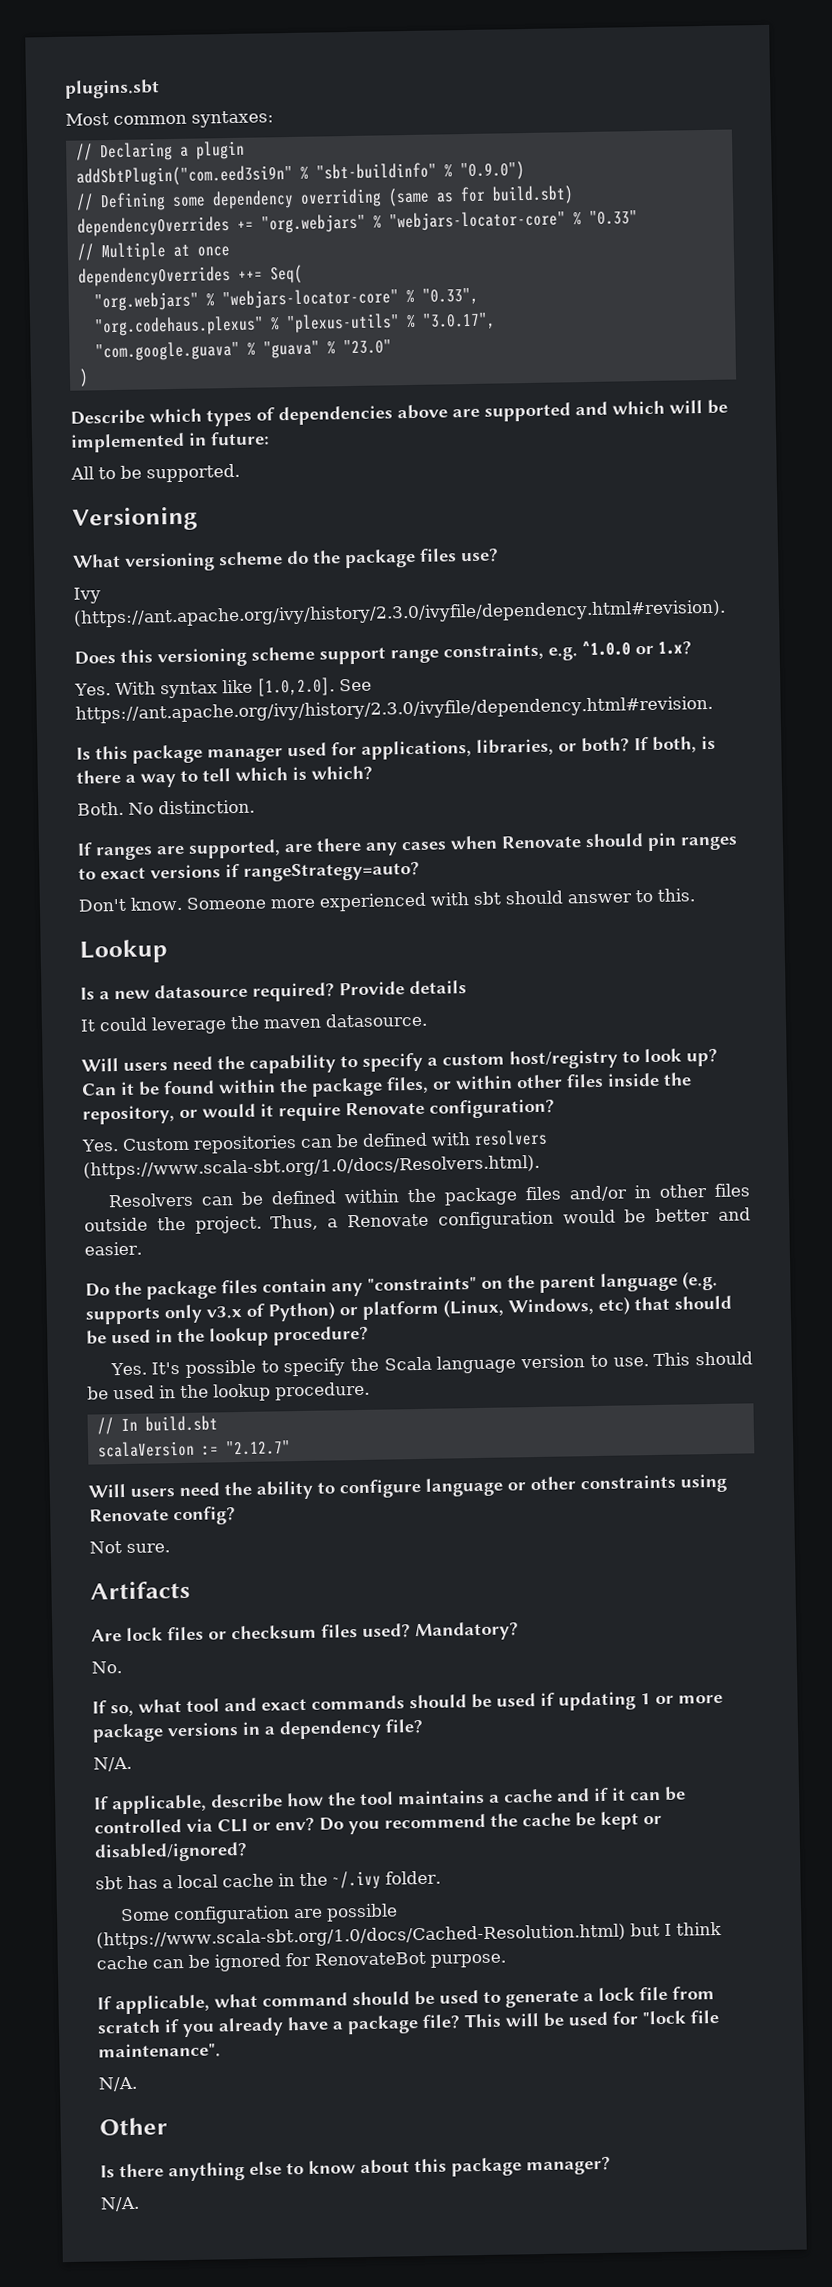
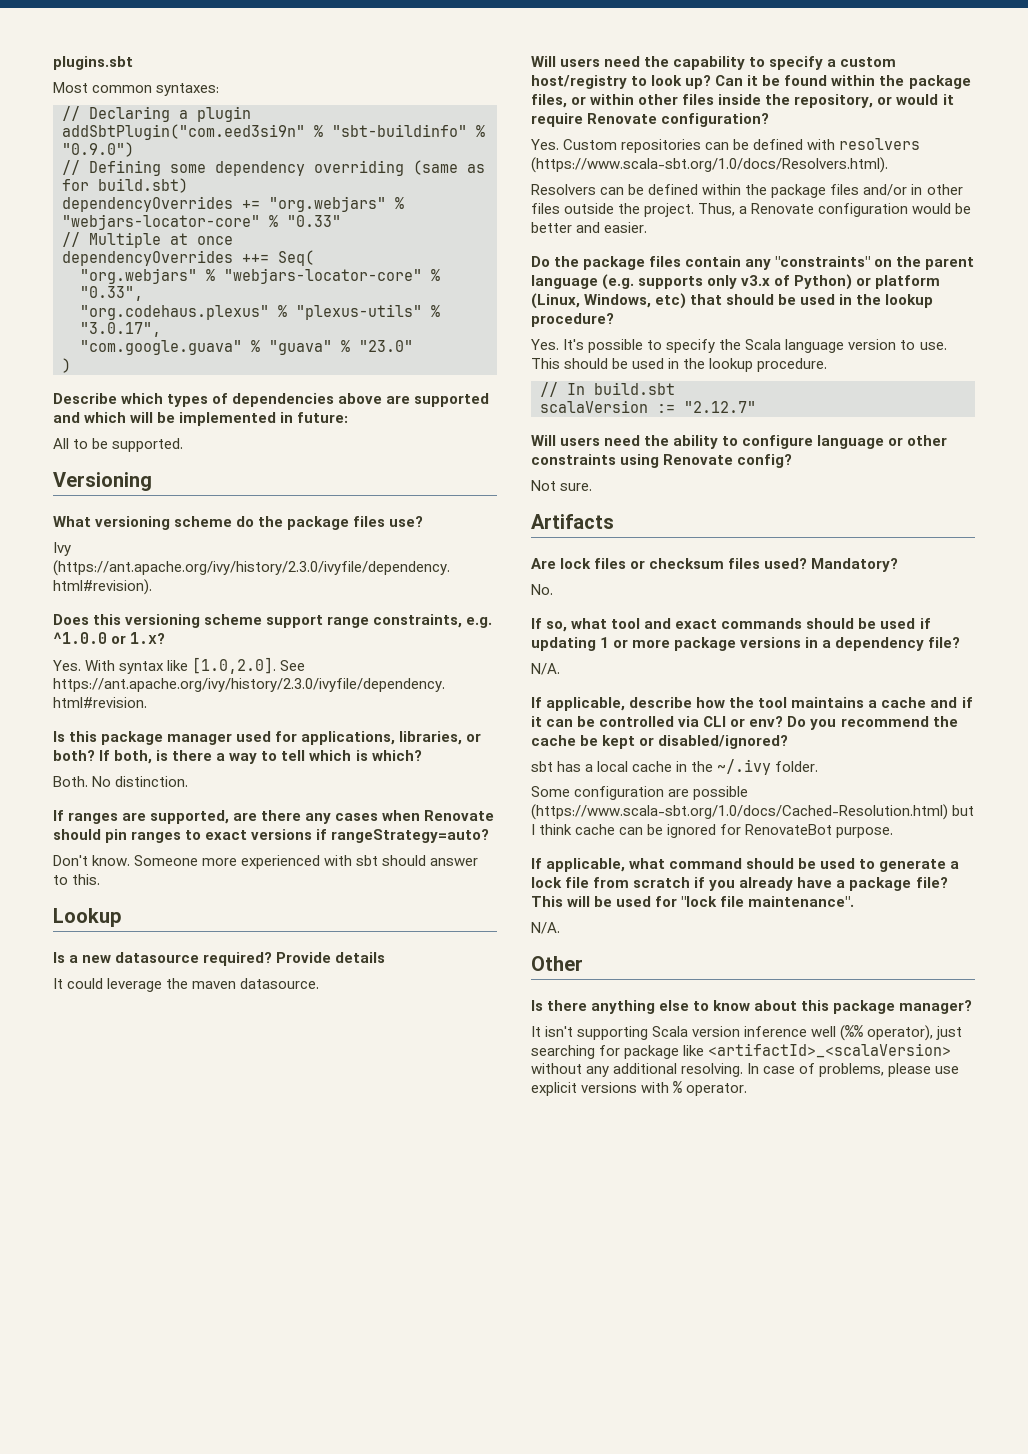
[100,2196,140,2212] N/A. -> [531,1025,963,1041] [531,1043,952,1059] [531,1063,960,1077] [531,1081,748,1096] It isn't supporting Scala version inference well (%% operator), just searching for package like <artifactId>_<scalaVersion> without any additional resolving. In case of problems, please use explicit versions with % operator.

